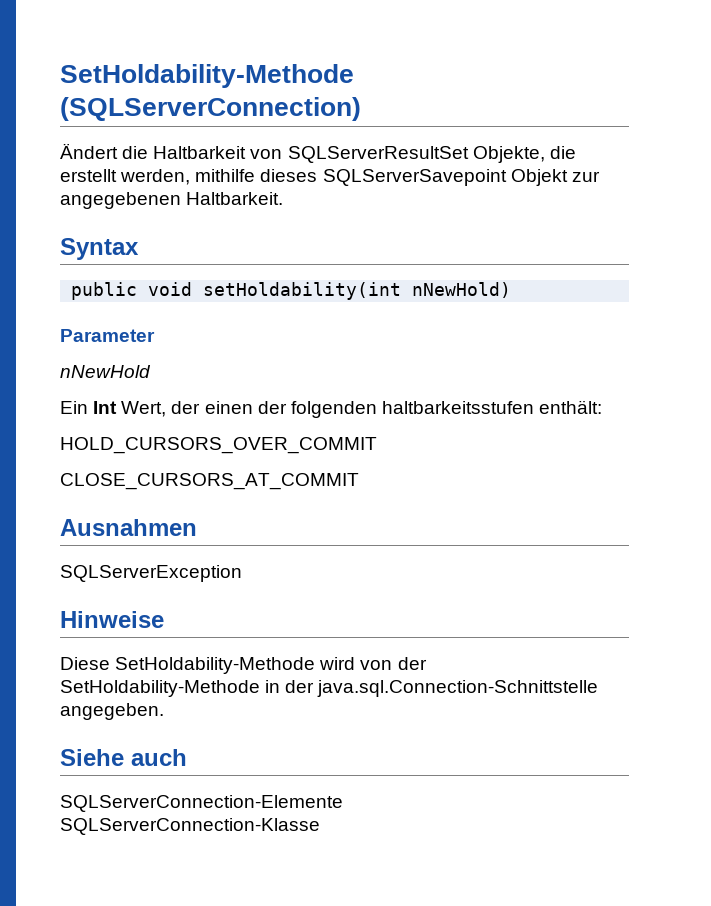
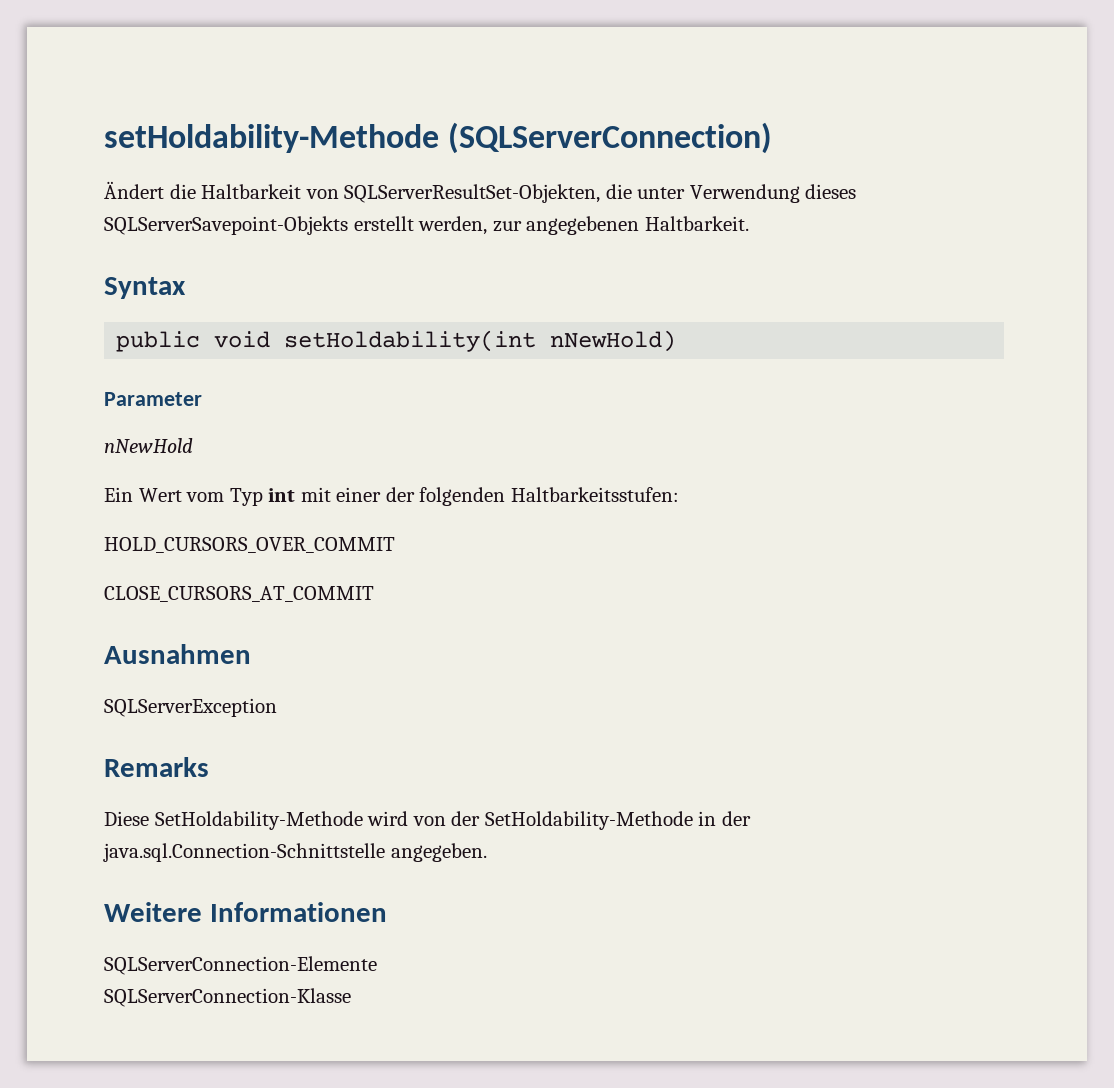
[60,64,354,88] SetHoldability-Methode -> [104,124,439,153] setHoldability-Methode
[287,146,576,163] [60,169,568,186] SQLServerResultSet Objekte, die erstellt werden, mithilfe dieses SQLServerSavepoint Objekt -> [344,184,857,203] [104,216,488,235] SQLServerResultSet-Objekten, die unter Verwendung dieses SQLServerSavepoint-Objekts erstellt werden,
[93,400,603,418] Int Wert, der einen der folgenden haltbarkeitsstufen enthält: -> [138,487,679,506] Wert vom Typ int mit einer der folgenden Haltbarkeitsstufen:
[60,611,164,628] Hinweise -> [104,757,209,777] Remarks
[60,749,187,766] Siehe auch -> [104,902,387,922] Weitere Informationen

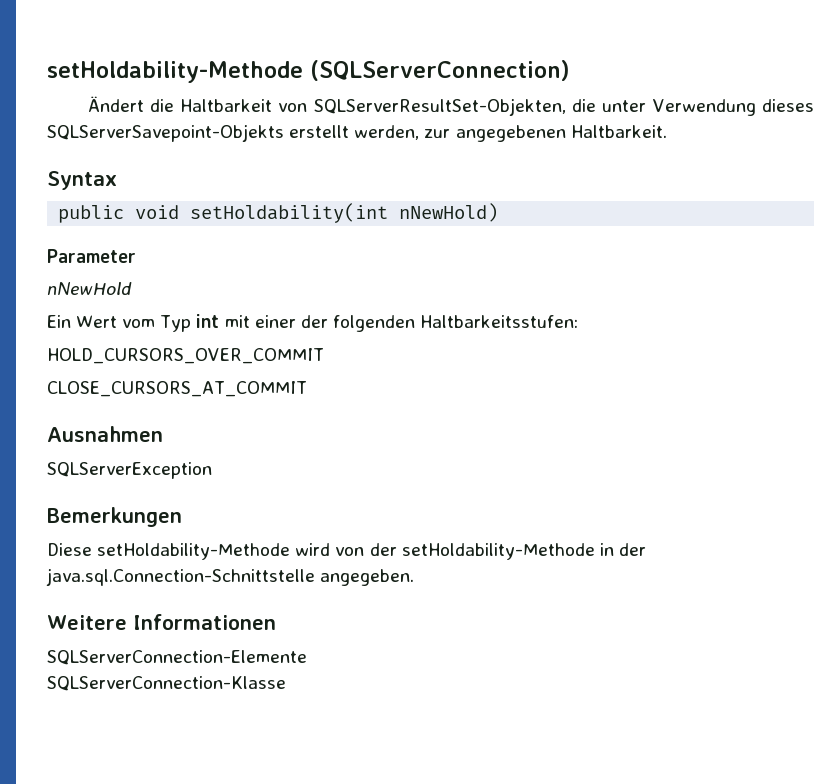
[104,757,209,777] Remarks -> [47,507,182,527] Bemerkungen
[154,811,363,830] SetHoldability-Methode -> [97,543,291,560] setHoldability-Methode
[484,811,693,830] SetHoldability-Methode -> [401,543,595,560] setHoldability-Methode

